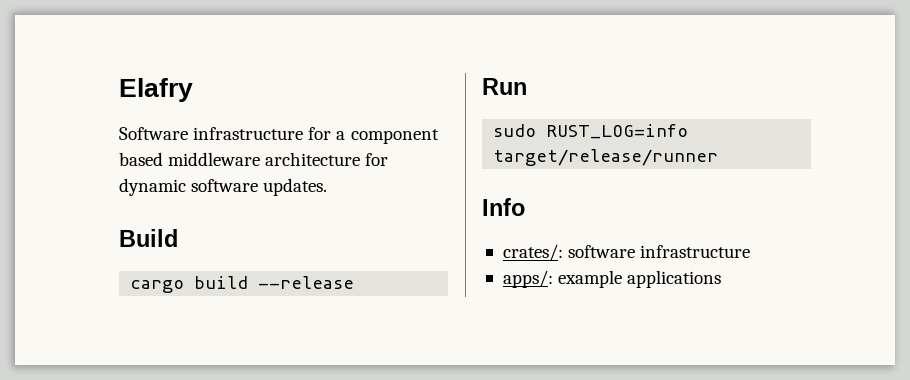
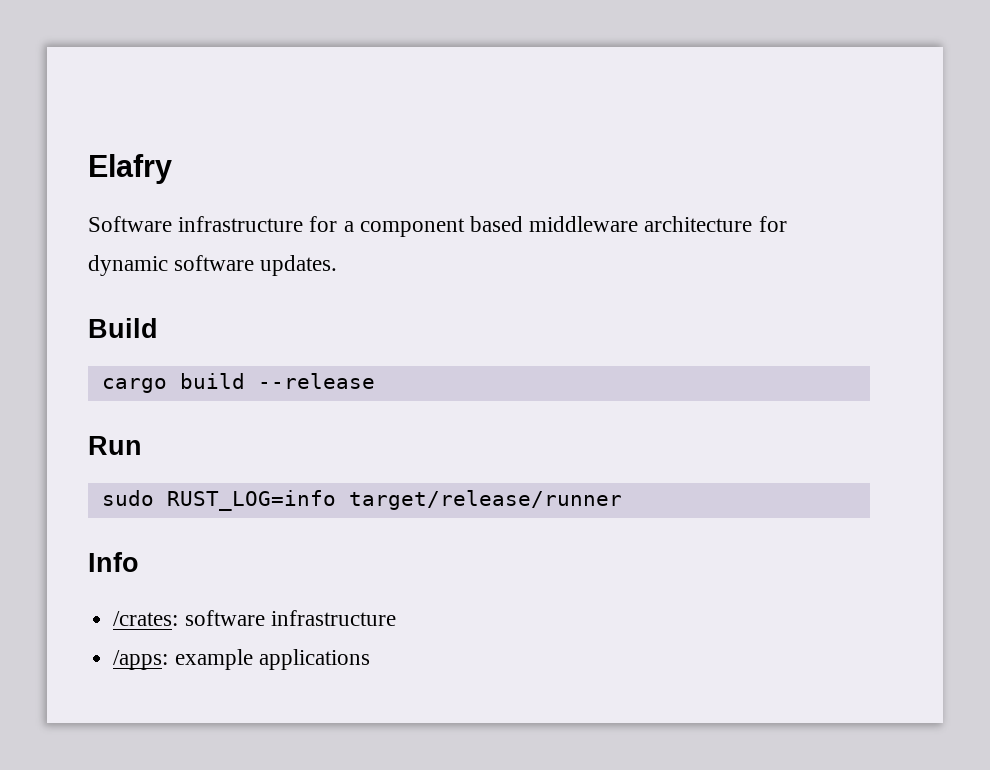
[502,244,563,261] crates/: -> [113,611,179,626] /crates:
[502,270,553,288] apps/: -> [113,650,169,670] /apps:

